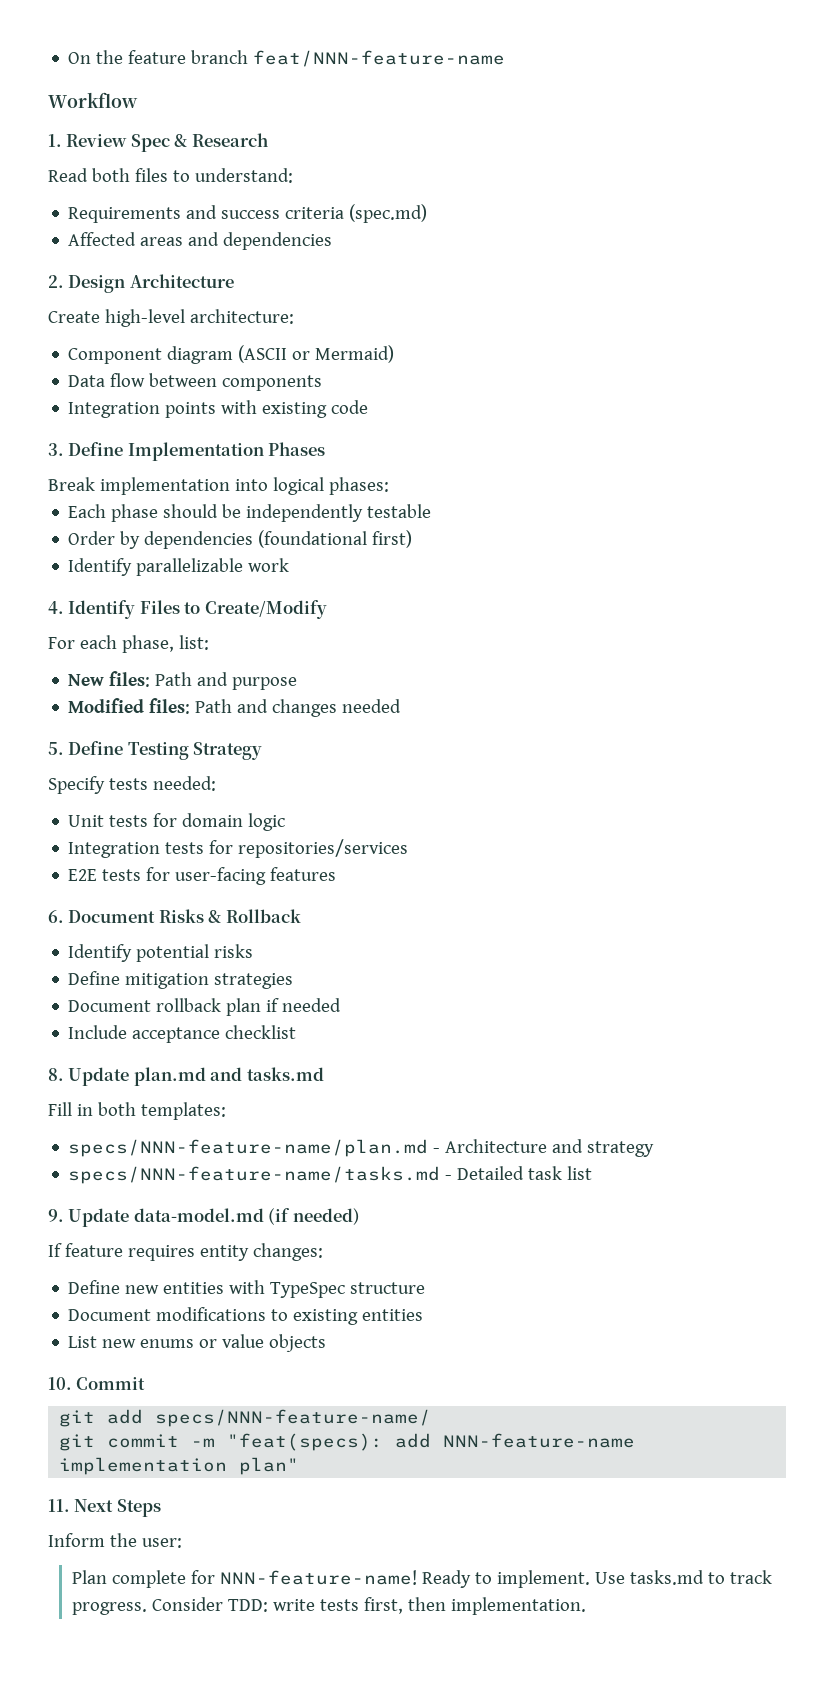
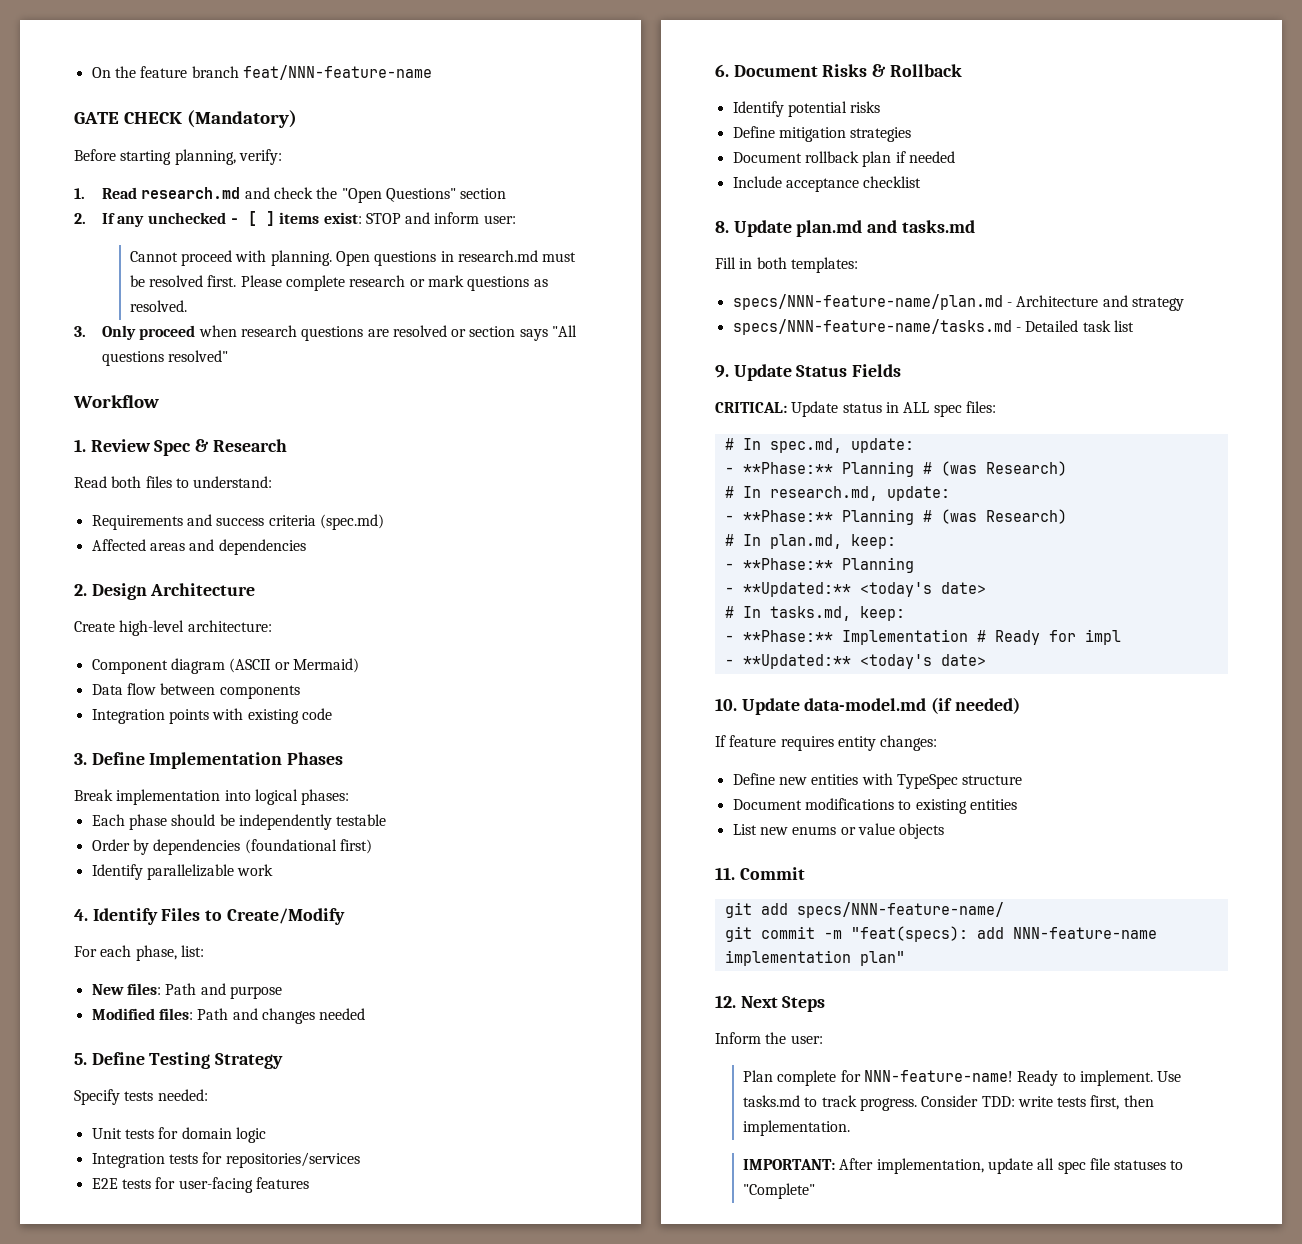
(506, 58) none -> [74,110,297,128] [74,149,282,165] [74,187,507,203] [74,211,516,227] [129,250,577,266] [129,275,548,291] [129,300,187,312] [74,325,578,341] [101,350,229,366] // GATE CHECK (Mandatory) // Before starting planning, verify: // 1. Read research.md and check the "Open Questions" section // 2. If any unchecked - [ ] items exist: STOP and inform user: // Cannot proceed with planning. Open questions in research.md must be resolved first. Please complete research or mark questions as resolved. // 3. Only proceed when research questions are resolved or section says "All questions resolved"
(130, 1217) none -> [796,364,902,377] [715,401,996,417] [724,438,914,453] [724,461,1067,477] [724,486,950,501] [724,509,1067,525] [724,534,896,549] [724,557,914,573] [724,582,986,597] [724,606,905,621] [724,629,1121,645] [724,654,986,669] [715,698,800,715] Status Fields // CRITICAL: Update status in ALL spec files: // # In spec.md, update: // - **Phase:** Planning # (was Research) // # In research.md, update: // - **Phase:** Planning # (was Research) // # In plan.md, keep: // - **Phase:** Planning // - **Updated:** <today's date> // # In tasks.md, keep: // - **Phase:** Implementation # Ready for impl // - **Updated:** <today's date> // 10. Update
[48,1377,72,1390] 10. -> [715,867,735,880] 11.
[48,1499,70,1512] 11. -> [715,995,736,1008] 12.
(587, 1606) none -> [742,1158,1184,1174] [742,1183,815,1199] // IMPORTANT: After implementation, update all spec file statuses to "Complete"

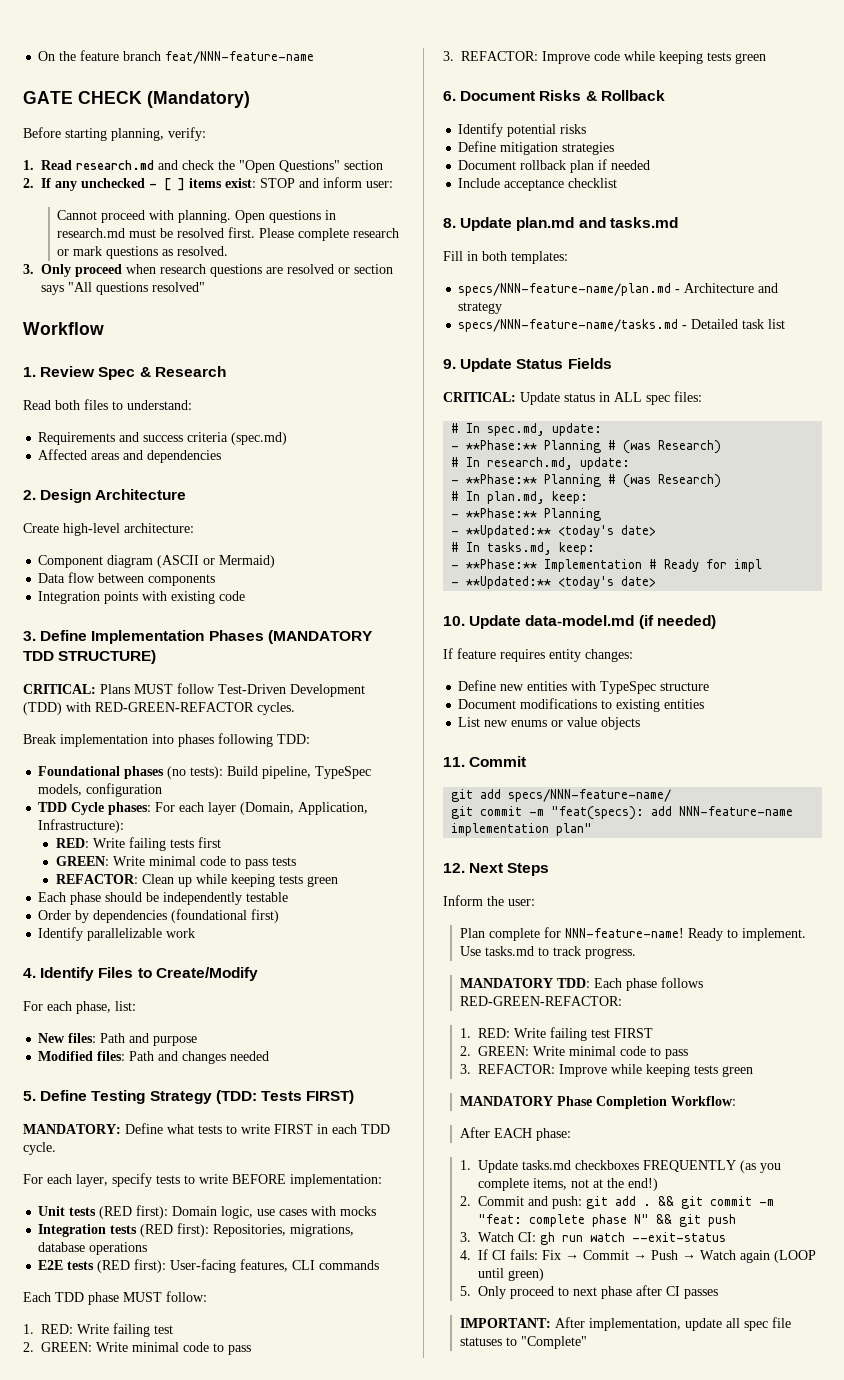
[74,789,350,805] // Break implementation into logical phases: -> [267,630,373,644] [23,650,157,664] [23,683,365,697] [23,702,295,715] [23,733,310,747] [38,766,372,779] [38,783,163,797] [38,802,369,815] [38,819,125,833] [55,837,221,851] [55,856,296,869] [55,874,338,887] (MANDATORY TDD STRUCTURE) // CRITICAL: Plans MUST follow Test-Driven Development (TDD) with RED-GREEN-REFACTOR cycles. // Break implementation into phases following TDD: // Foundational phases (no tests): Build pipeline, TypeSpec models, configuration // TDD Cycle phases: For each layer (Domain, Application, Infrastructure): // RED: Write failing tests first // GREEN: Write minimal code to pass tests // REFACTOR: Clean up while keeping tests green
[74,1089,208,1105] [91,1127,266,1143] [91,1152,360,1168] [91,1177,309,1193] // Specify tests needed: // Unit tests for domain logic // Integration tests for repositories/services // E2E tests for user-facing features -> [215,1090,355,1104] [23,1123,390,1134] [23,1142,56,1155] [23,1173,382,1187] [38,1205,377,1219] [38,1223,355,1237] [38,1242,148,1255] [38,1259,380,1273] [23,1291,207,1305] [23,1323,173,1337] [23,1342,251,1355] [443,51,766,64] (TDD: Tests FIRST) // MANDATORY: Define what tests to write FIRST in each TDD cycle. // For each layer, specify tests to write BEFORE implementation: // Unit tests (RED first): Domain logic, use cases with mocks // Integration tests (RED first): Repositories, migrations, database operations // E2E tests (RED first): User-facing features, CLI commands // Each TDD phase MUST follow: // 1. RED: Write failing test // 2. GREEN: Write minimal code to pass // 3. REFACTOR: Improve code while keeping tests green
[921,1095,1154,1110] [742,1120,850,1136] Consider TDD: write tests first, then implementation. -> [460,977,704,991] [460,996,623,1006] [460,1027,654,1041] [460,1046,689,1059] [460,1064,754,1077] [460,1096,737,1109] [460,1127,572,1141] [460,1160,782,1173] [478,1178,659,1191] [460,1196,775,1209] [478,1214,737,1227] [460,1232,727,1245] [460,1249,817,1263] [478,1268,545,1281] [460,1285,719,1299] // MANDATORY TDD: Each phase follows RED-GREEN-REFACTOR: // 1. RED: Write failing test FIRST // 2. GREEN: Write minimal code to pass // 3. REFACTOR: Improve while keeping tests green // MANDATORY Phase Completion Workflow: // After EACH phase: // 1. Update tasks.md checkboxes FREQUENTLY (as you complete items, not at the end!) // 2. Commit and push: git add . && git commit -m "feat: complete phase N" && git push // 3. Watch CI: gh run watch --exit-status // 4. If CI fails: Fix → Commit → Push → Watch again (LOOP until green) // 5. Only proceed to next phase after CI passes

